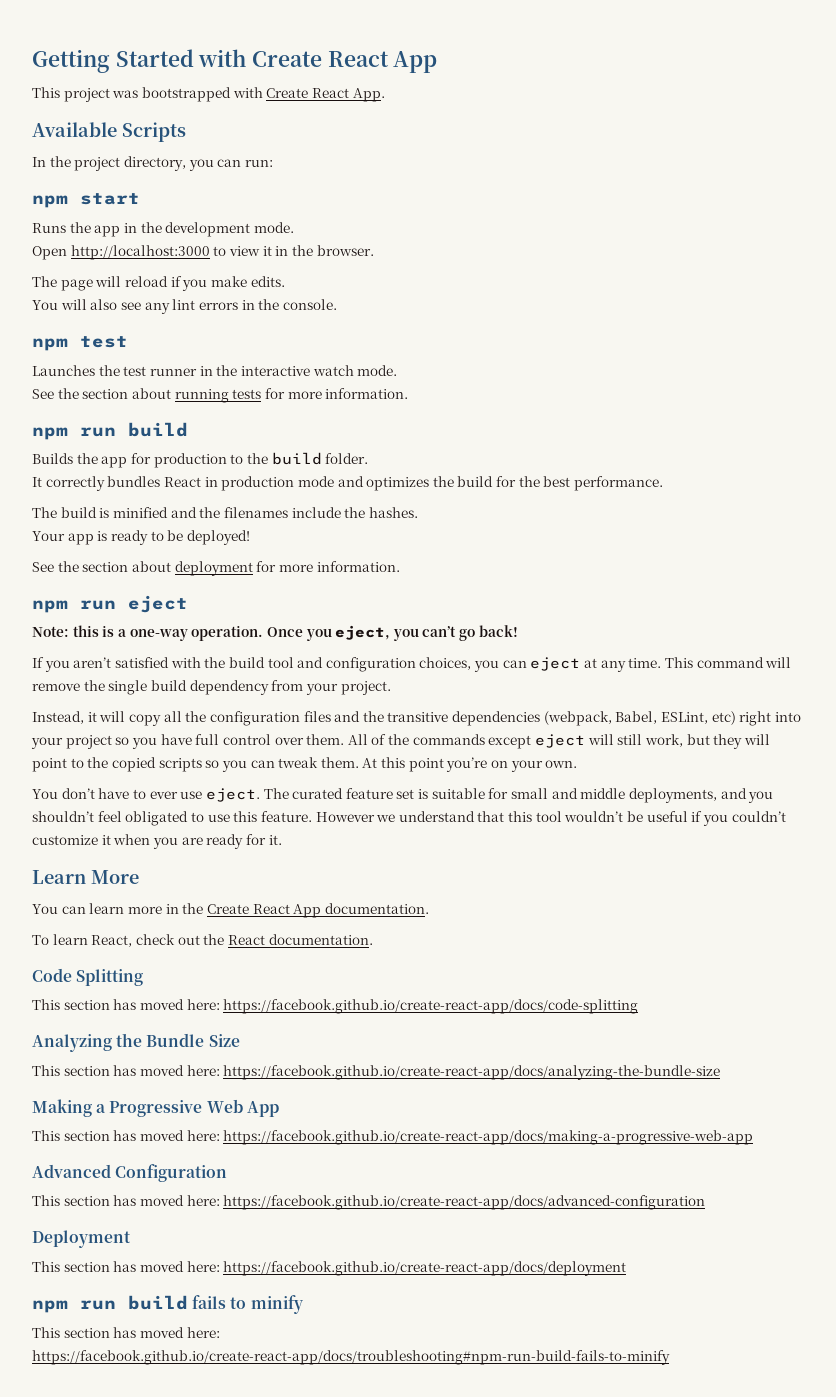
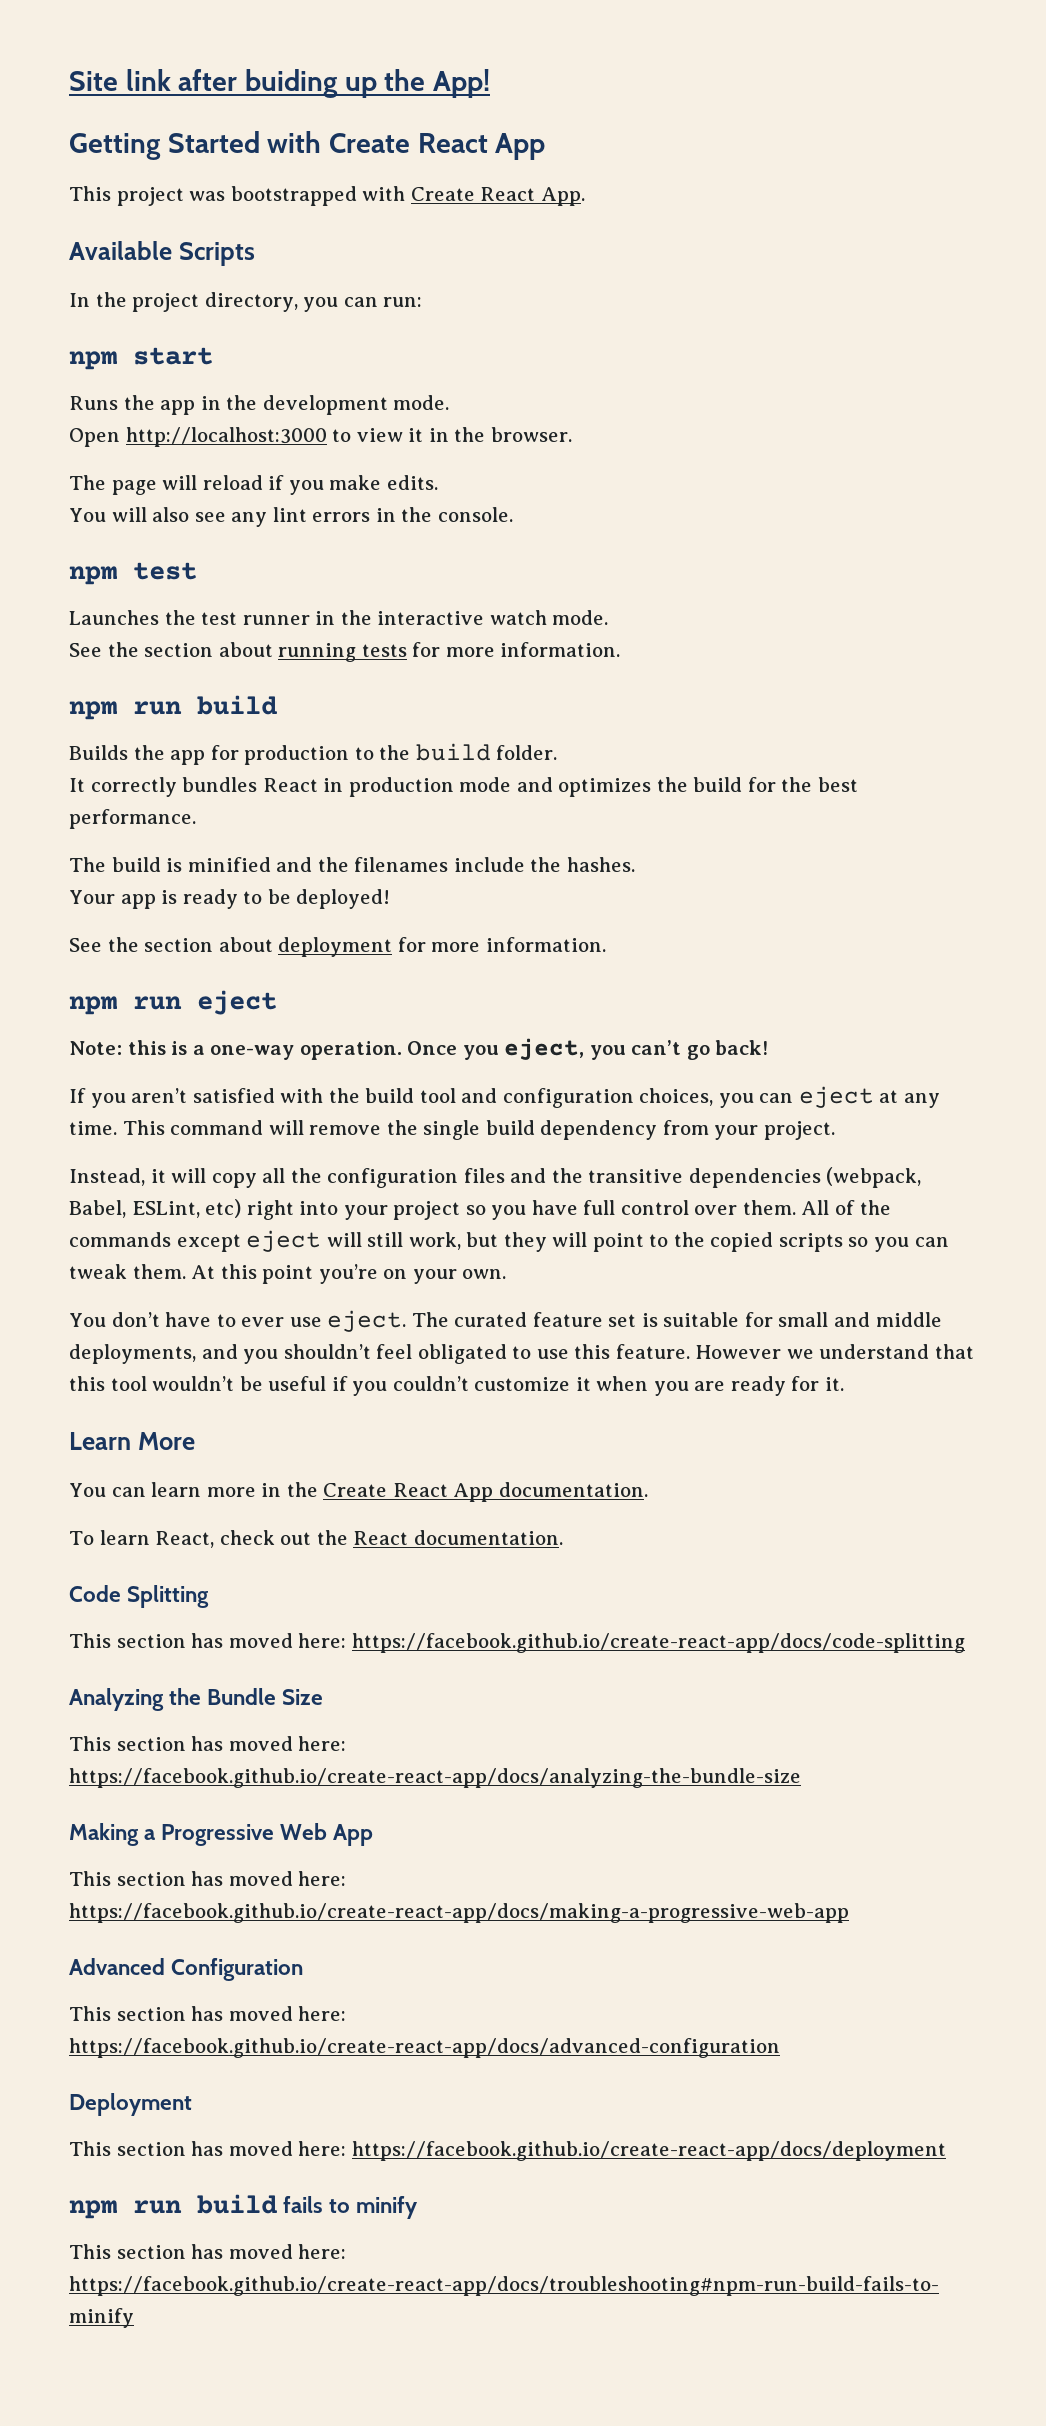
(32, 61) none -> [69,69,491,98] Site link after buiding up the App! //

